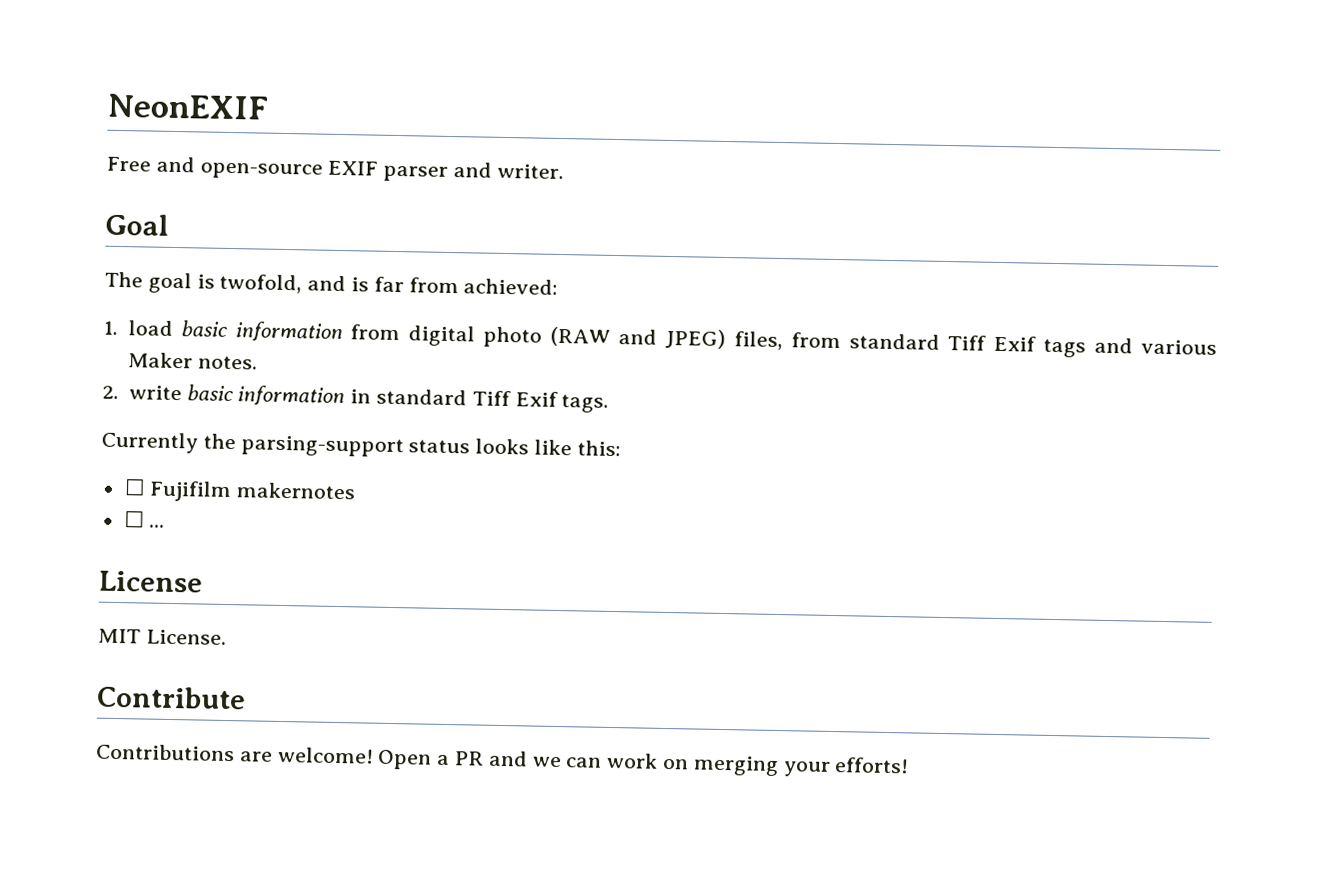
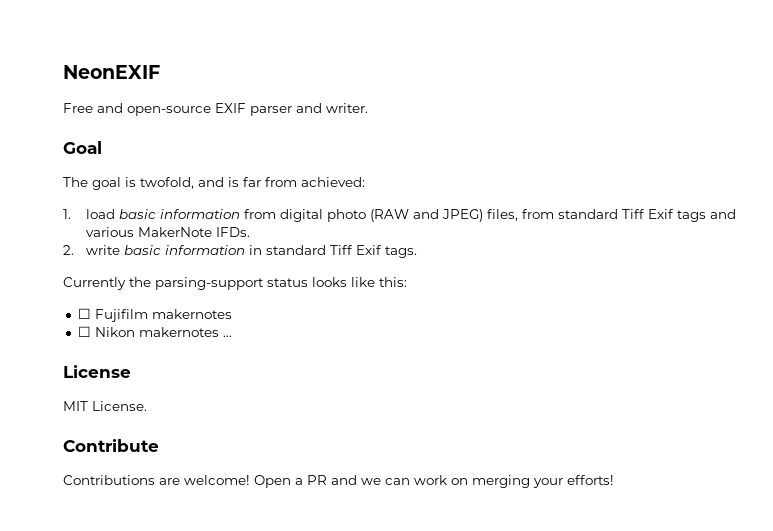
[127,352,258,370] Maker notes. -> [137,227,250,237] MakerNote IFDs.
(145, 519) none -> [94,327,219,337] Nikon makernotes

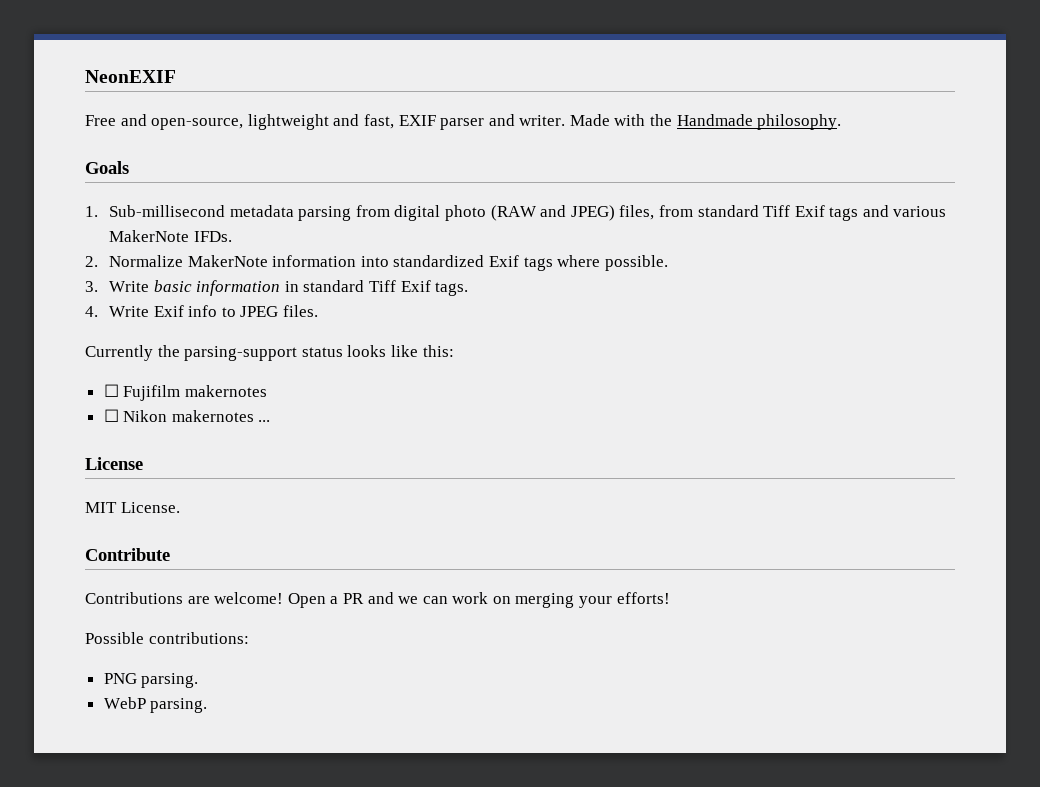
[127,106,211,116] open-source -> [151,114,394,130] open-source, lightweight and fast,
[63,141,102,154] [63,177,365,190] [63,209,240,219] // Goal // The goal is twofold, and is far from achieved: // 1. load basic information -> [569,114,842,130] [85,161,129,174] [85,205,352,221] Made with the Handmade philosophy. // Goals // 1. Sub-millisecond metadata parsing
[85,245,120,255] write -> [109,255,668,271] [85,281,150,292] Normalize MakerNote information into standardized Exif tags where possible. // 3. Write
(417, 252) none -> [85,305,318,317] // 4. Write Exif info to JPEG files.
(614, 480) none -> [85,632,249,644] [103,673,199,688] [103,697,208,713] // Possible contributions: // PNG parsing. // WebP parsing.

